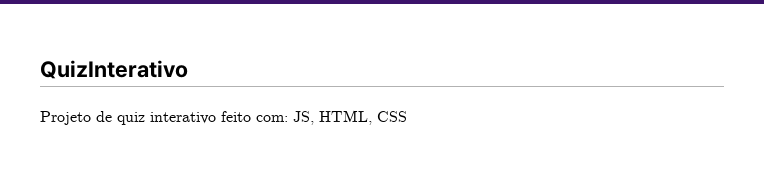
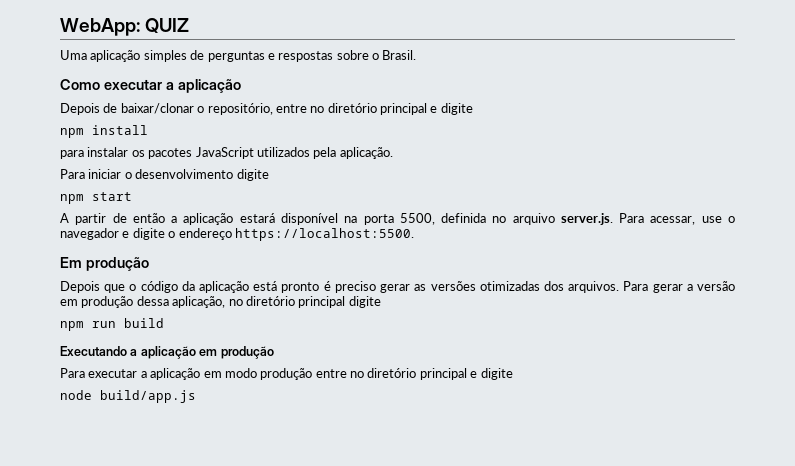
[40,60,188,79] [40,110,407,125] QuizInterativo // Projeto de quiz interativo feito com: JS, HTML, CSS -> [60,18,190,36] [60,50,417,62] [60,79,241,93] [60,103,473,115] [60,125,148,138] [60,147,393,159] [60,169,269,181] [60,192,132,204] [60,213,736,225] [60,228,414,241] [60,257,149,271] [60,281,736,293] [60,296,381,308] [60,318,164,331] [60,346,274,359] [60,368,513,380] [60,390,196,403] WebApp: QUIZ // Uma aplicação simples de perguntas e respostas sobre o Brasil. // Como executar a aplicação // Depois de baixar/clonar o repositório, entre no diretório principal e digite // npm install // para instalar os pacotes JavaScript utilizados pela aplicação. // Para iniciar o desenvolvimento digite // npm start // A partir de então a aplicação estará disponível na porta 5500, definida no arquivo server.js. Para acessar, use o navegador e digite o endereço https://localhost:5500. // Em produção // Depois que o código da aplicação está pronto é preciso gerar as versões otimizadas dos arquivos. Para gerar a versão em produção dessa aplicação, no diretório principal digite // npm run build // Executando a aplicação em produção // Para executar a aplicação em modo produção entre no diretório principal e digite // node build/app.js

